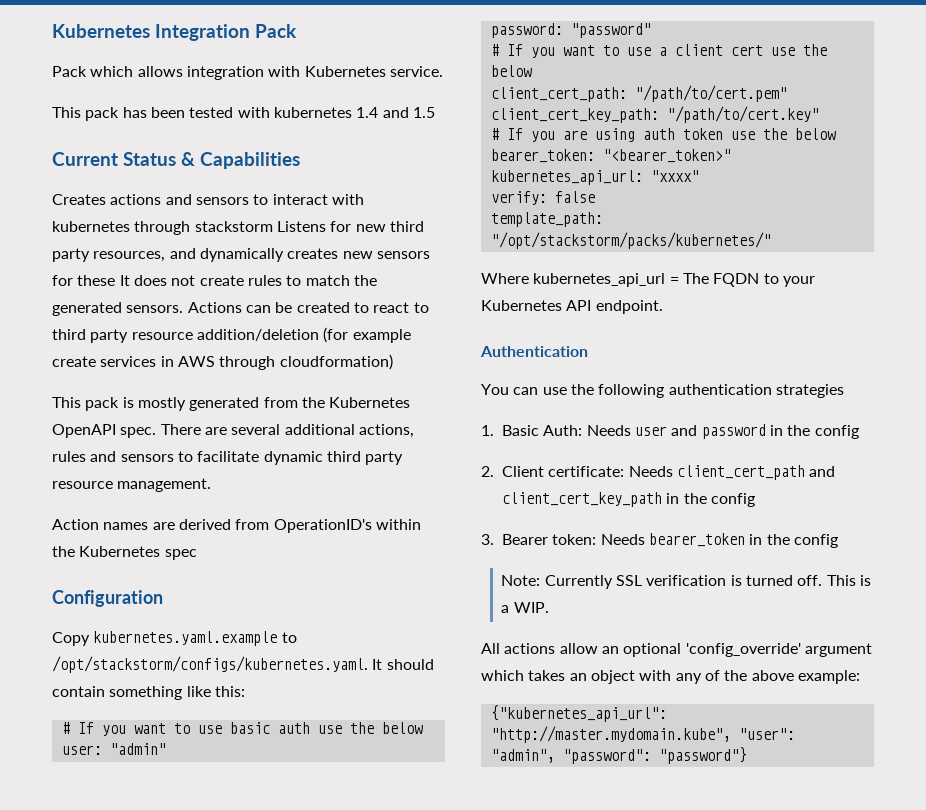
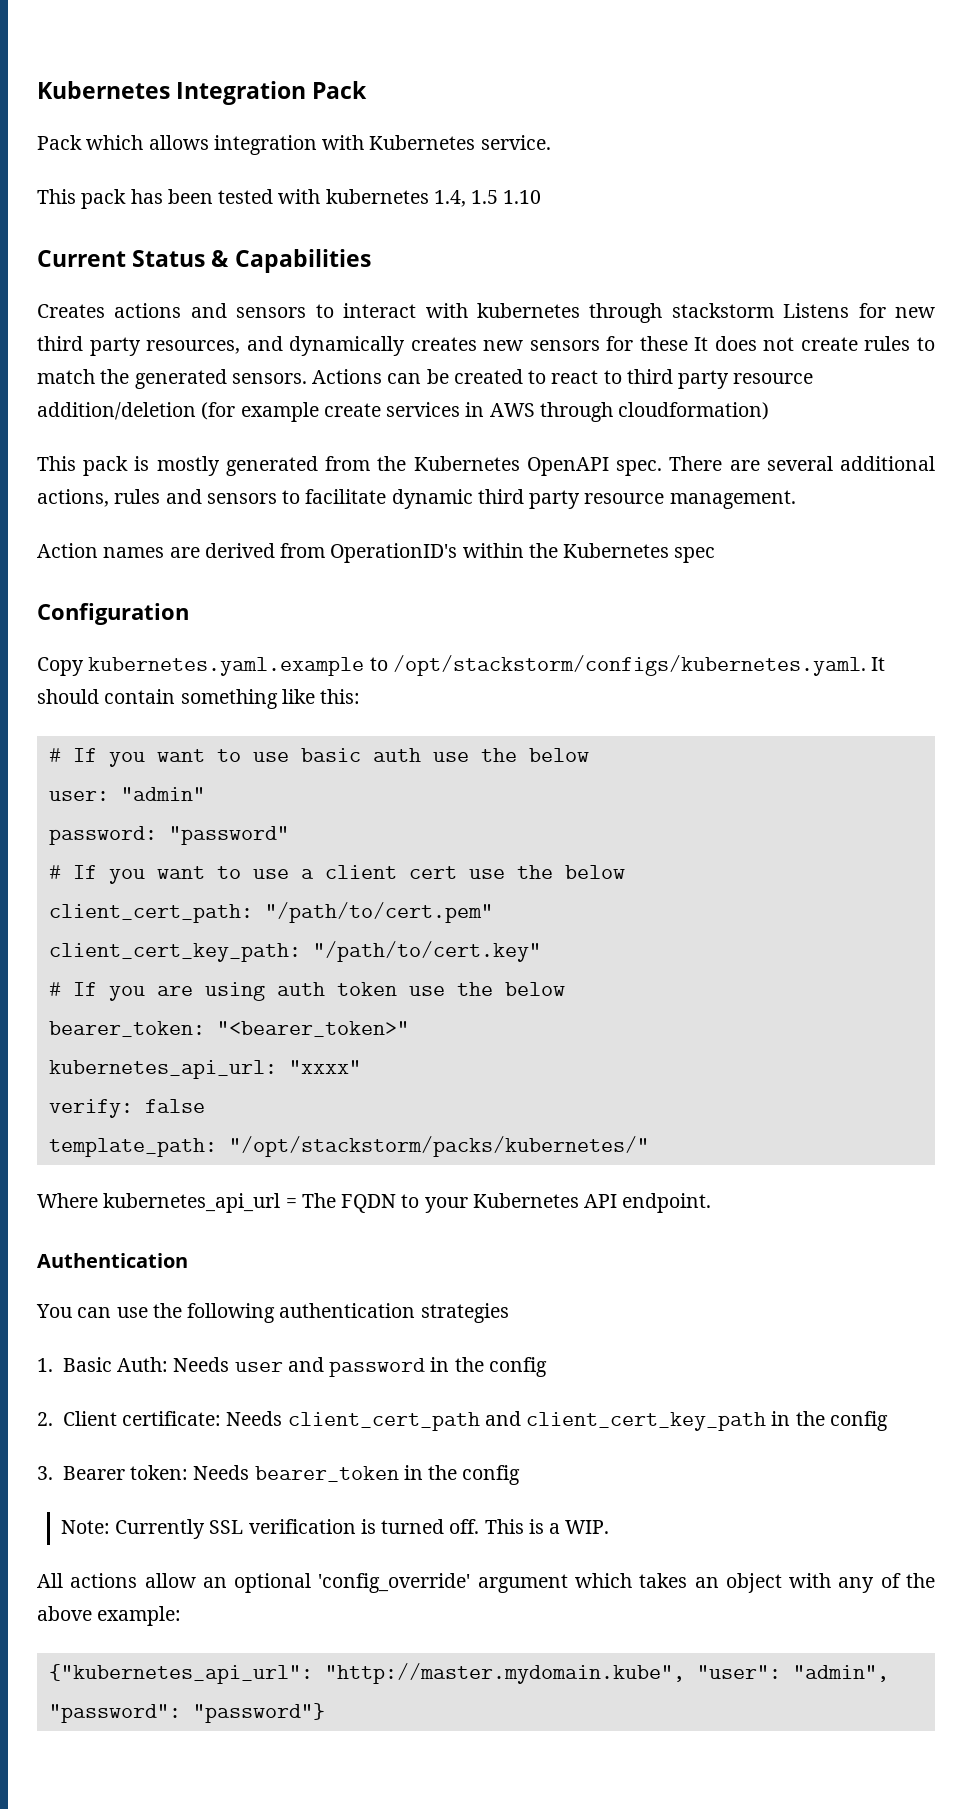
[356,107,409,118] 1.4 and -> [433,190,466,207] 1.4,
(435, 112) none -> [503,190,542,204] 1.10

